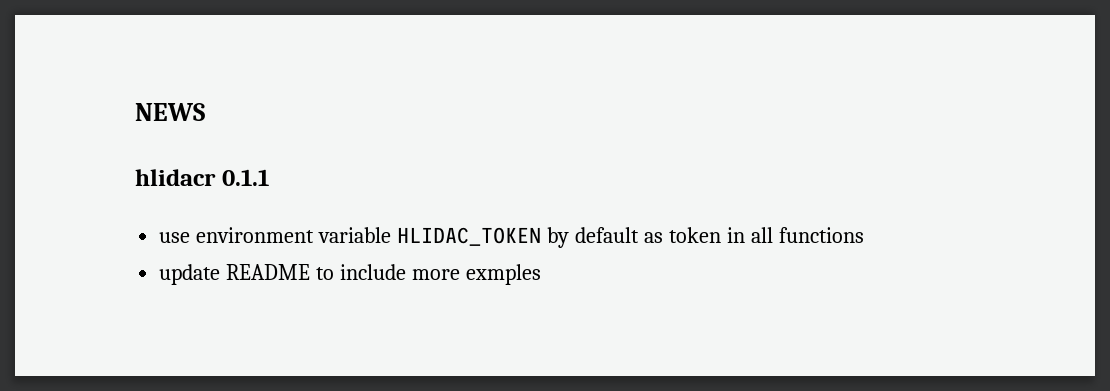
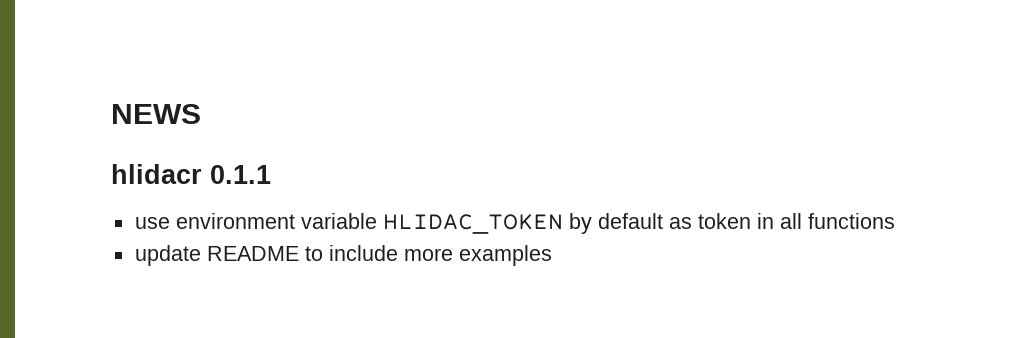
[465,264,541,285] exmples -> [458,245,552,266] examples

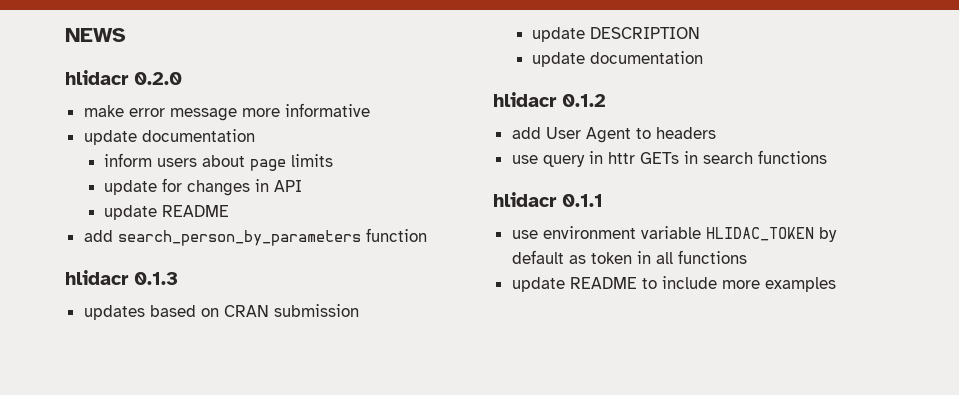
(201, 114) none -> [65,70,182,85] [83,103,370,121] [83,129,255,145] [103,153,333,171] [103,178,302,196] [103,205,229,220] [83,228,427,246] [65,270,178,285] [83,304,359,320] [531,27,700,42] [531,51,703,67] [493,92,606,107] [511,127,716,143] [511,150,827,167] // hlidacr 0.2.0 // make error message more informative // update documentation // inform users about page limits // update for changes in API // update README // add search_person_by_parameters function // hlidacr 0.1.3 // updates based on CRAN submission // update DESCRIPTION // update documentation // hlidacr 0.1.2 // add User Agent to headers // use query in httr GETs in search functions

